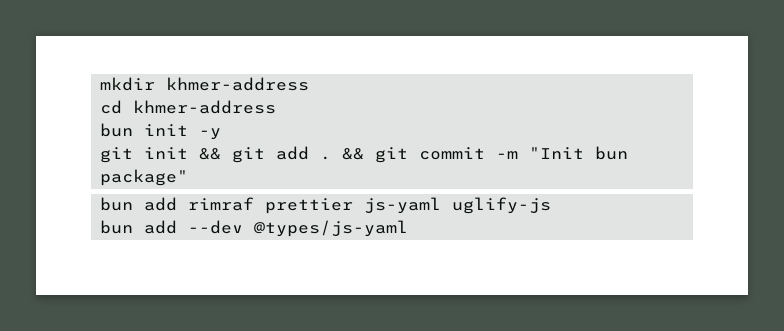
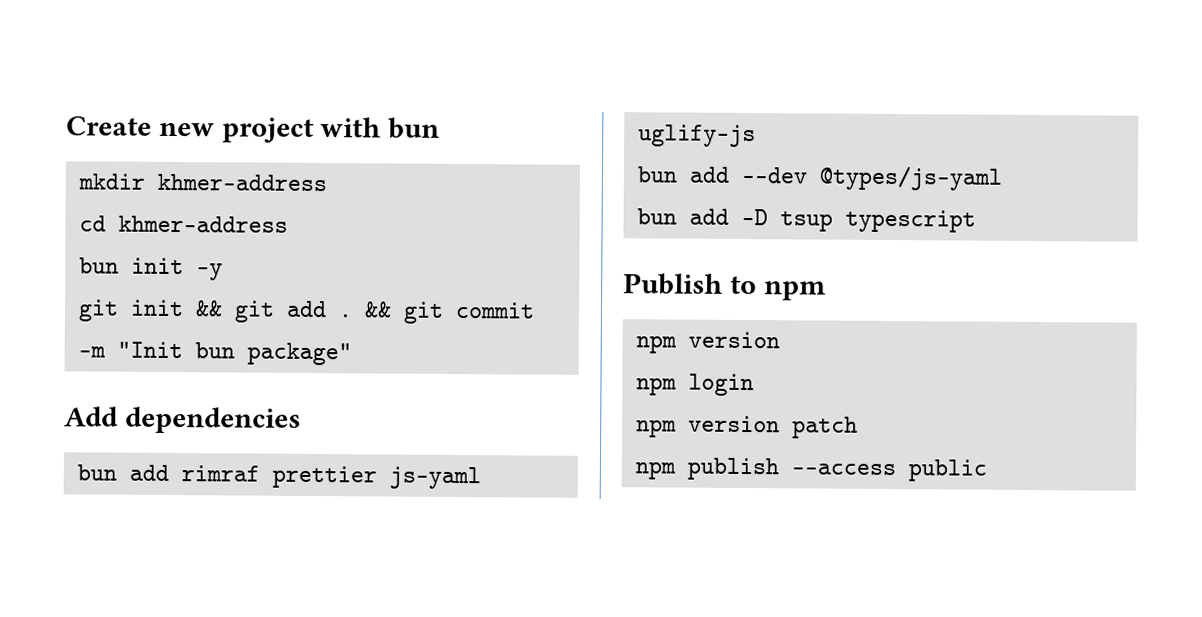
(100, 84) none -> [66,116,441,143] Create new project with bun //
(188, 177) none -> [64,406,301,434] // Add dependencies
(408, 228) none -> [636,208,976,233] [623,273,826,301] [635,331,780,354] [635,373,754,397] [635,415,858,439] [634,457,987,482] // bun add -D tsup typescript // Publish to npm // npm version // npm login // npm version patch // npm publish --access public

